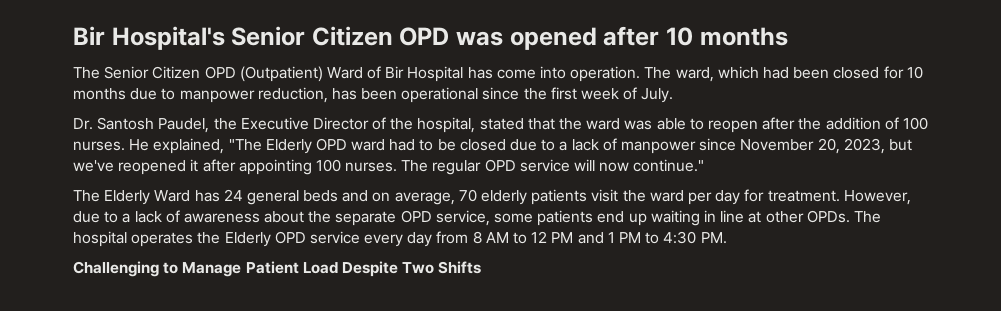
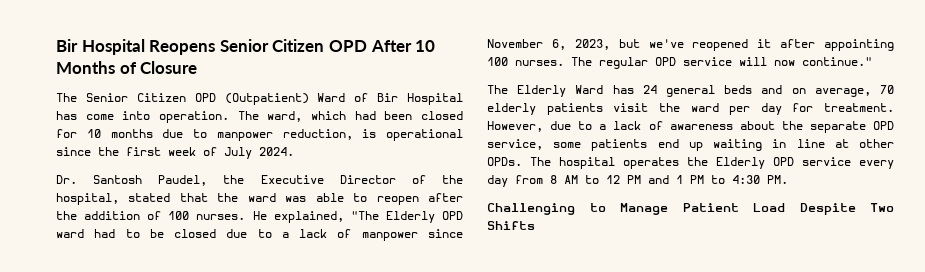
[73,26,788,50] Bir Hospital's Senior Citizen OPD was opened after 10 months -> [56,39,436,55] [56,61,198,74] Bir Hospital Reopens Senior Citizen OPD After 10 Months of Closure
[331,88,398,100] has been -> [362,129,377,138] is
[641,88,674,103] July. -> [224,147,294,159] July 2024.
[817,138,840,154] 20, -> [551,39,566,50] 6,

